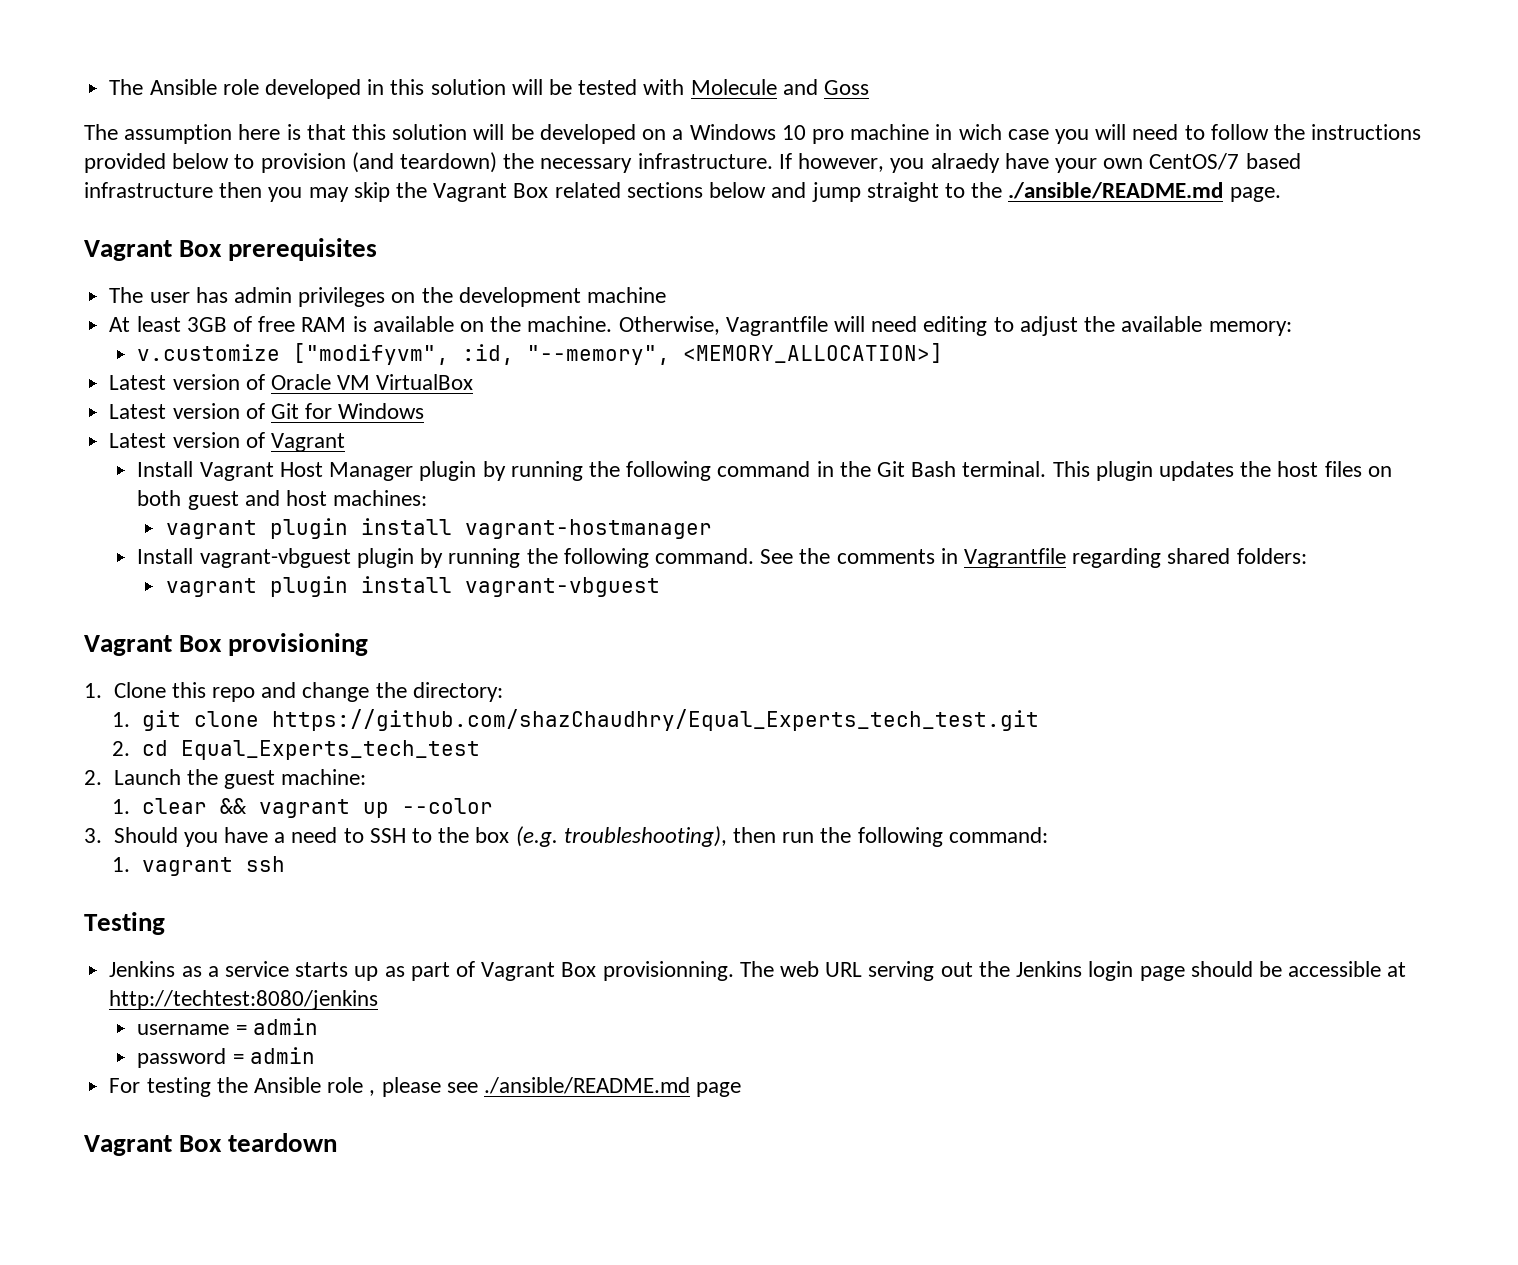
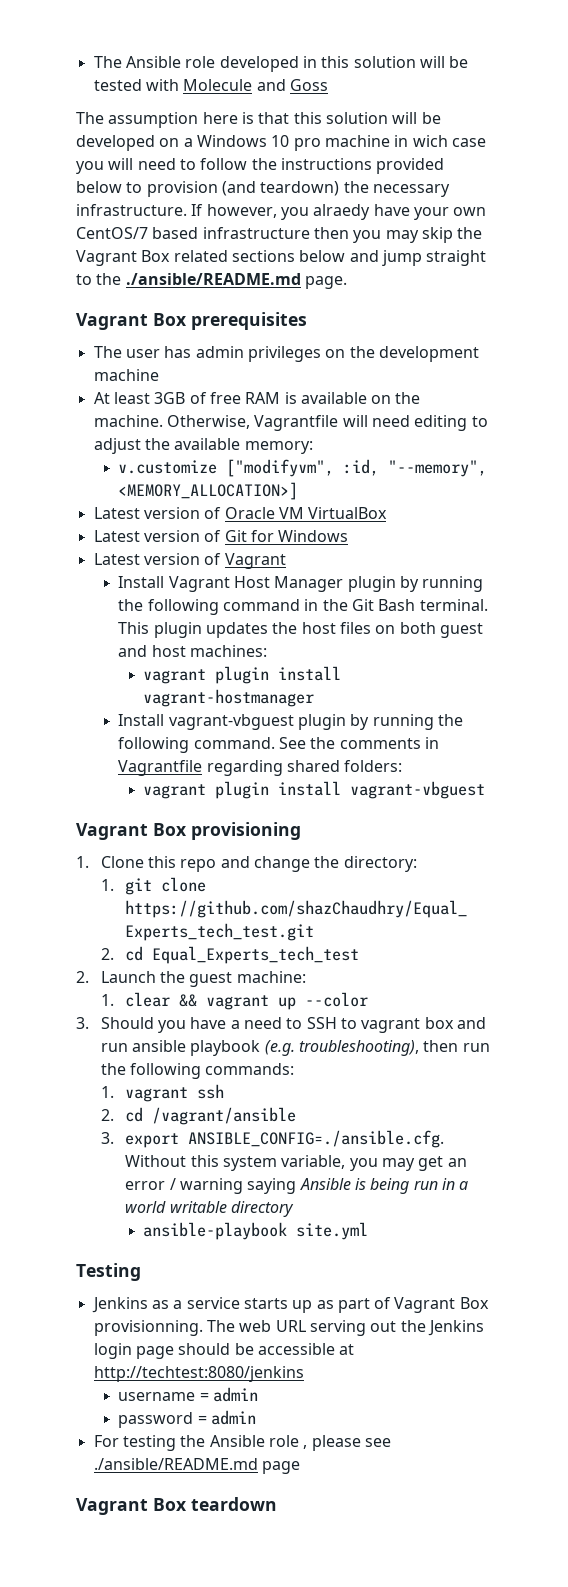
[438,827,510,843] the box -> [361,1017,486,1033] [100,1040,261,1056] vagrant box and run ansible playbook
[948,827,1048,843] command: -> [205,1063,295,1075] commands:
(285, 864) none -> [100,1107,297,1125] [100,1130,445,1148] [125,1155,467,1171] [125,1178,469,1194] [125,1201,295,1217] [143,1222,369,1240] // 2. cd /vagrant/ansible // 3. export ANSIBLE_CONFIG=./ansible.cfg. Without this system variable, you may get an error / warning saying Ansible is being run in a world writable directory // ansible-playbook site.yml

